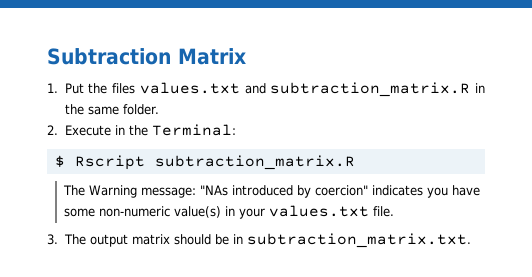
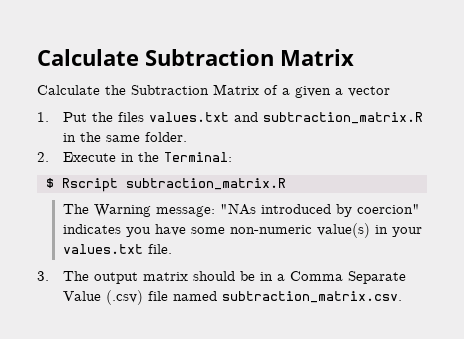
[47,48,246,65] Subtraction Matrix -> [37,49,354,66] [37,84,390,98] Calculate Subtraction Matrix // Calculate the Subtraction Matrix of a given a vector
[246,233,471,248] subtraction_matrix.txt. -> [276,271,406,284] [62,290,402,305] a Comma Separate Value (.csv) file named subtraction_matrix.csv.

